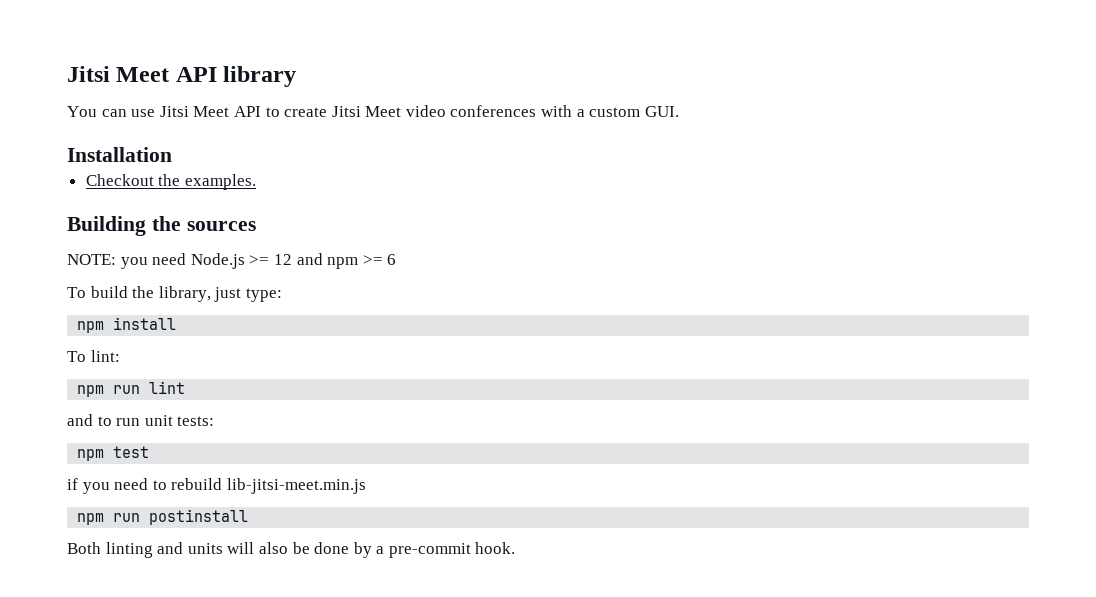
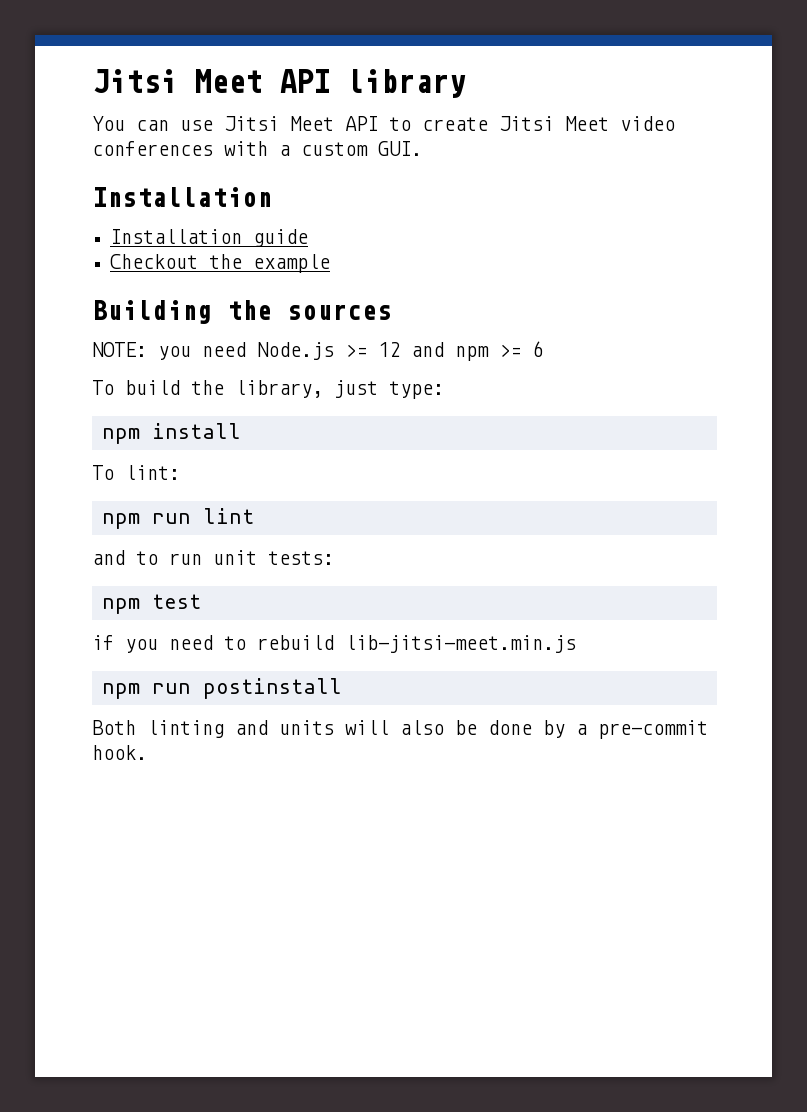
(172, 154) none -> [110,229,309,247] // Installation guide
[184,174,256,190] examples. -> [253,254,331,273] example

